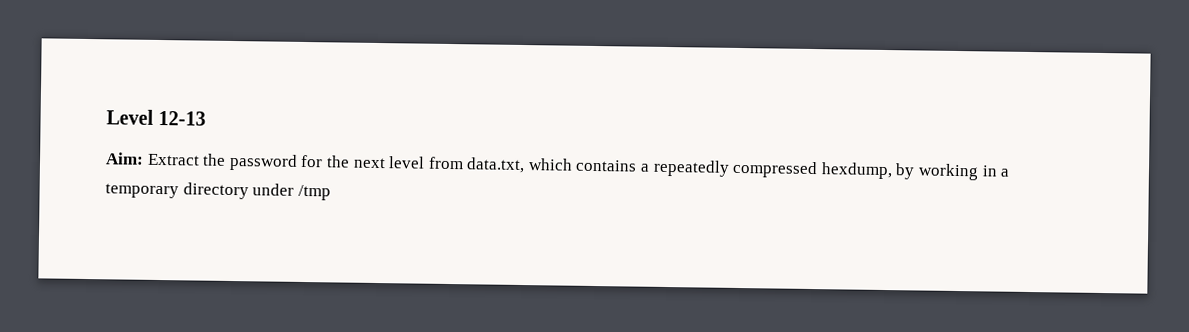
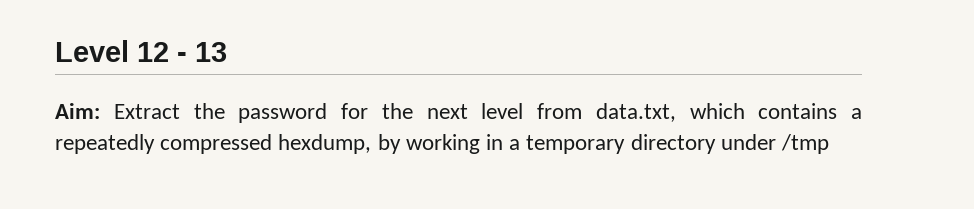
[158,110,207,126] 12-13 -> [137,42,227,62] 12 - 13

